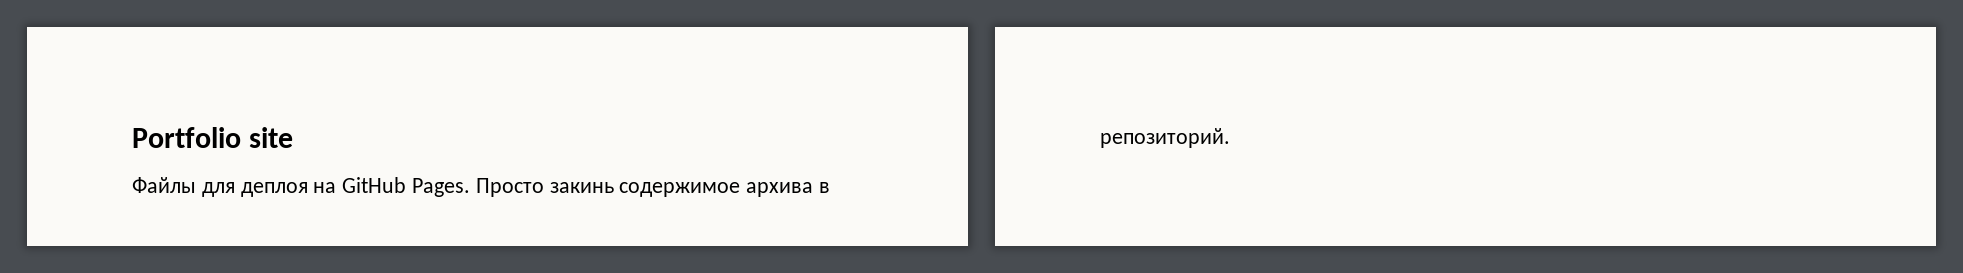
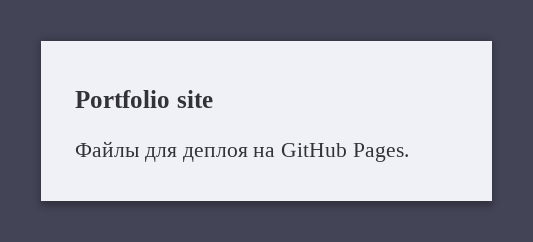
[475,178,831,197] [1100,128,1230,148] Просто закинь содержимое архива в репозиторий. -> (410, 152) none

